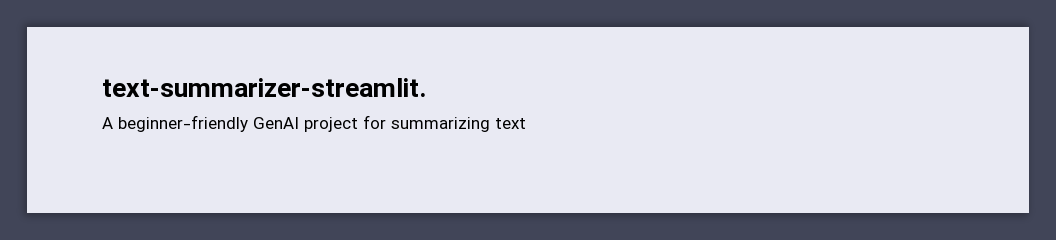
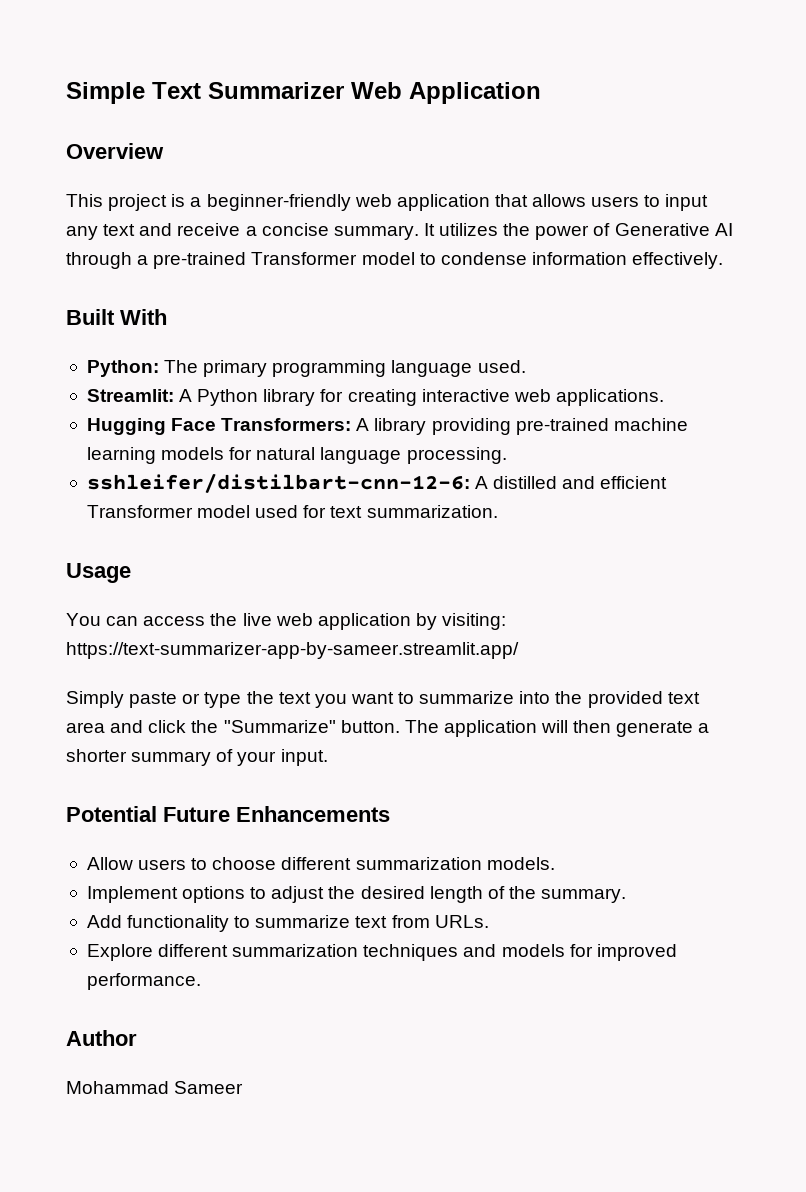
[102,78,427,97] [102,115,526,132] text-summarizer-streamlit. // A beginner-friendly GenAI project for summarizing text -> [66,82,541,104] [66,143,164,159] [66,194,709,211] [66,223,733,240] [66,252,724,269] [66,309,167,325] [86,360,526,377] [86,389,664,406] [86,418,688,435] [86,447,507,464] [86,473,668,493] [86,505,498,518] [66,563,131,583] [66,613,507,630] [66,642,519,659] [66,691,700,708] [66,720,710,737] [66,749,328,766] [66,806,390,822] [86,857,555,870] [86,886,627,903] [86,915,489,932] [86,944,677,961] [86,973,201,990] [66,1030,137,1046] [66,1081,244,1094] Simple Text Summarizer Web Application // Overview // This project is a beginner-friendly web application that allows users to input any text and receive a concise summary. It utilizes the power of Generative AI through a pre-trained Transformer model to condense information effectively. // Built With // Python: The primary programming language used. // Streamlit: A Python library for creating interactive web applications. // Hugging Face Transformers: A library providing pre-trained machine learning models for natural language processing. // sshleifer/distilbart-cnn-12-6: A distilled and efficient Transformer model used for text summarization. // Usage // You can access the live web application by visiting: https://text-summarizer-app-by-sameer.streamlit.app/ // Simply paste or type the text you want to summarize into the provided text area and click the "Summarize" button. The application will then generate a shorter summary of your input. // Potential Future Enhancements // Allow users to choose different summarization models. // Implement options to adjust the desired length of the summary. // Add functionality to summarize text from URLs. // Explore different summarization techniques and models for improved performance. // Author // Mohammad Sameer

